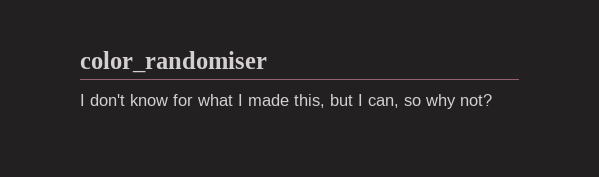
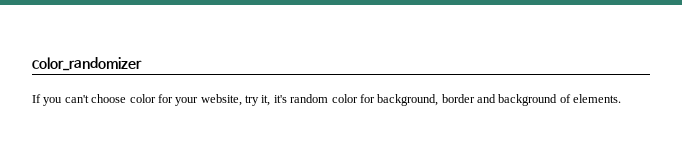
[80,51,267,73] [80,94,492,109] color_randomiser // I don't know for what I made this, but I can, so why not? -> [32,57,142,71] [32,94,622,106] color_randomizer // If you can't choose color for your website, try it, it's random color for background, border and background of elements.

